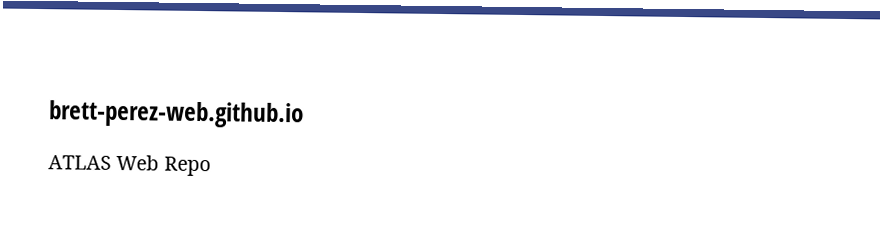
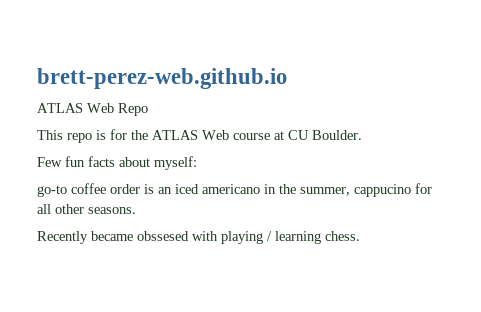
(211, 166) none -> [37,129,362,143] [37,156,197,170] [37,183,432,197] [37,204,136,214] [37,231,360,244] // This repo is for the ATLAS Web course at CU Boulder. // Few fun facts about myself: // go-to coffee order is an iced americano in the summer, cappucino for all other seasons. // Recently became obssesed with playing / learning chess.

